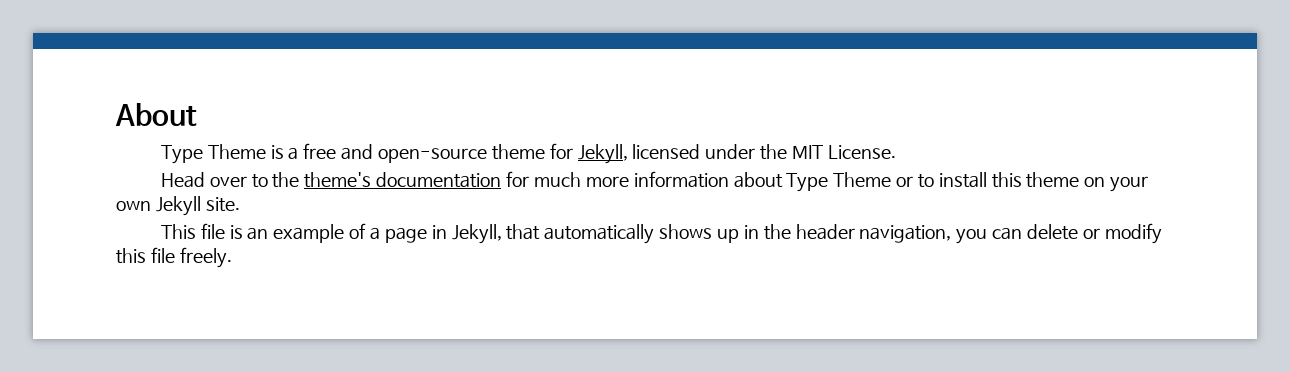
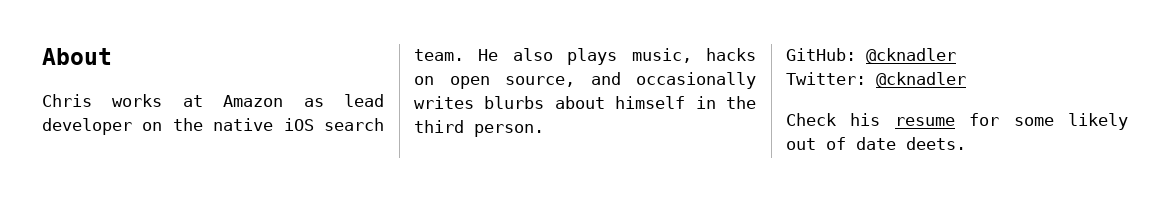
[160,143,896,164] [160,171,1149,192] [116,196,240,216] [160,223,1162,244] [116,247,232,268] Type Theme is a free and open-source theme for Jekyll, licensed under the MIT License. // Head over to the theme's documentation for much more information about Type Theme or to install this theme on your own Jekyll site. // This file is an example of a page in Jekyll, that automatically shows up in the header navigation, you can delete or modify this file freely. -> [42,94,384,107] [42,118,384,135] [414,48,756,65] [414,72,756,89] [414,96,756,109] [414,120,544,137] [786,48,956,64] [786,72,966,88] [786,113,1128,130] [786,137,966,150] Chris works at Amazon as lead developer on the native iOS search team. He also plays music, hacks on open source, and occasionally writes blurbs about himself in the third person. // GitHub: @cknadler // Twitter: @cknadler // Check his resume for some likely out of date deets.

